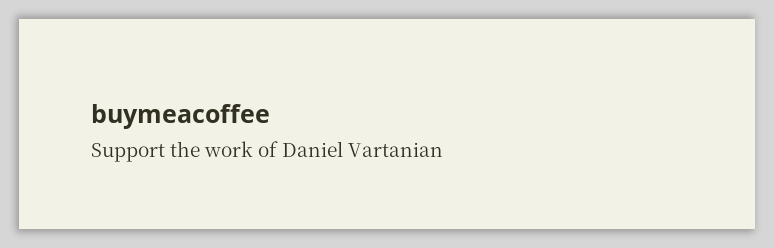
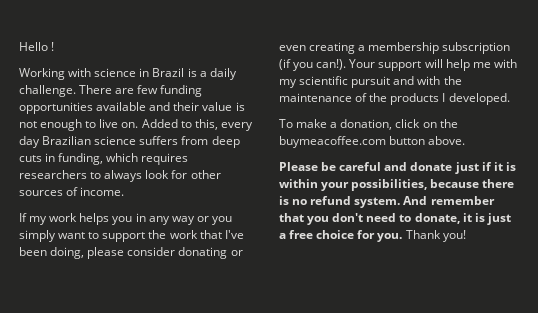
[91,104,270,129] [91,141,443,162] buymeacoffee // Support the work of Daniel Vartanian -> [19,42,55,51] [19,68,237,80] [19,85,203,97] [19,102,245,114] [19,119,253,131] [19,136,240,148] [19,153,189,165] [19,170,221,182] [19,187,125,196] [19,213,232,225] [19,230,244,242] [19,247,243,259] [279,42,511,54] [279,59,517,71] [279,76,462,88] [279,93,510,105] [279,119,458,130] [279,136,466,148] [279,162,516,174] [279,179,515,191] [279,196,495,208] [279,213,511,225] [279,230,466,242] Hello ! // Working with science in Brazil is a daily challenge. There are few funding opportunities available and their value is not enough to live on. Added to this, every day Brazilian science suffers from deep cuts in funding, which requires researchers to always look for other sources of income. // If my work helps you in any way or you simply want to support the work that I've been doing, please consider donating or even creating a membership subscription (if you can!). Your support will help me with my scientific pursuit and with the maintenance of the products I developed. // To make a donation, click on the buymeacoffee.com button above. // Please be careful and donate just if it is within your possibilities, because there is no refund system. And remember that you don't need to donate, it is just a free choice for you. Thank you!

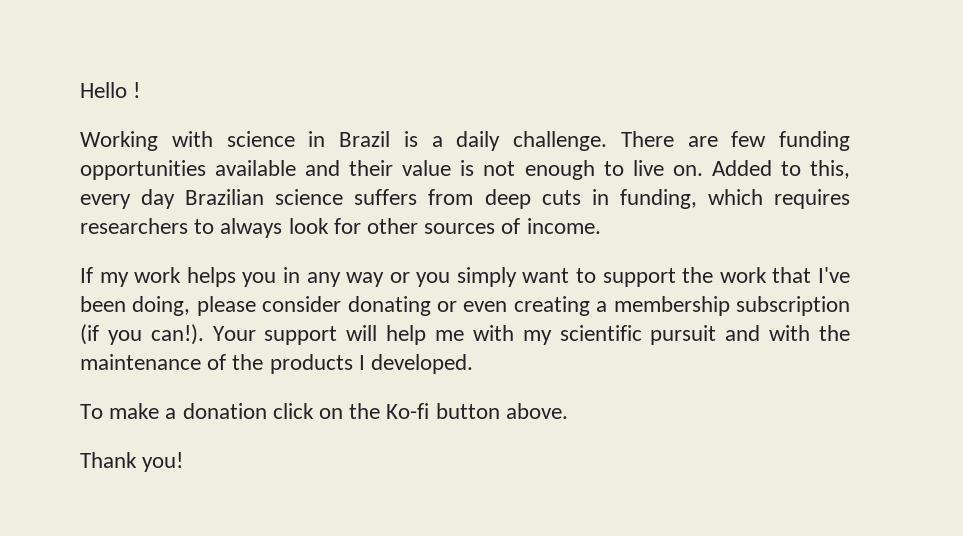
[340,119,393,130] donation, -> [182,403,267,419] donation
[279,136,386,148] buymeacoffee.com -> [386,403,430,419] Ko-fi
[279,162,516,174] [279,179,515,191] [279,196,495,208] [279,213,511,225] [279,230,403,242] Please be careful and donate just if it is within your possibilities, because there is no refund system. And remember that you don't need to donate, it is just a free choice for you. -> (568, 411) none

